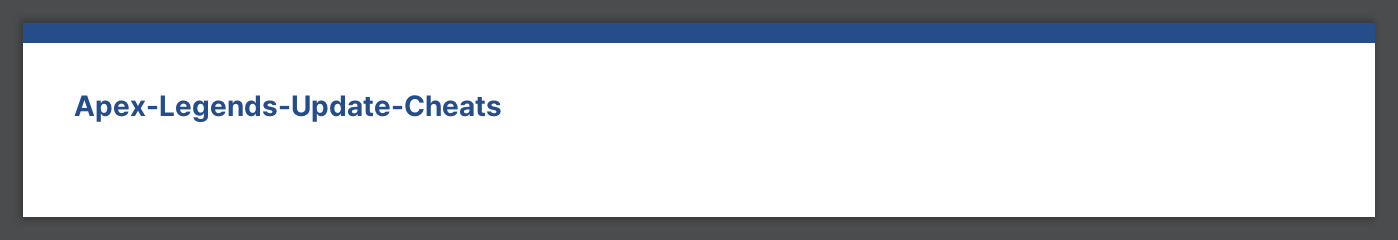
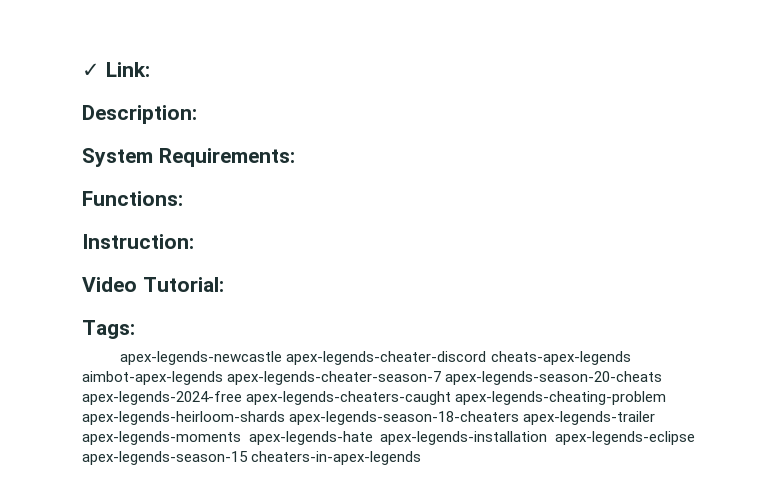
[74,95,502,123] Apex-Legends-Update-Cheats -> [82,62,150,77] [82,105,197,124] [82,148,295,167] [82,191,183,206] [82,234,194,249] [82,277,224,292] [82,320,135,339] [120,351,631,365] [82,371,663,385] [82,391,667,405] [82,411,656,425] [82,431,695,445] [82,451,422,465] ✓ Link: // Description: // System Requirements: // Functions: // Instruction: // Video Tutorial: // Tags: // apex-legends-newcastle apex-legends-cheater-discord cheats-apex-legends aimbot-apex-legends apex-legends-cheater-season-7 apex-legends-season-20-cheats apex-legends-2024-free apex-legends-cheaters-caught apex-legends-cheating-problem apex-legends-heirloom-shards apex-legends-season-18-cheaters apex-legends-trailer apex-legends-moments apex-legends-hate apex-legends-installation apex-legends-eclipse apex-legends-season-15 cheaters-in-apex-legends

